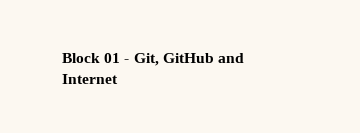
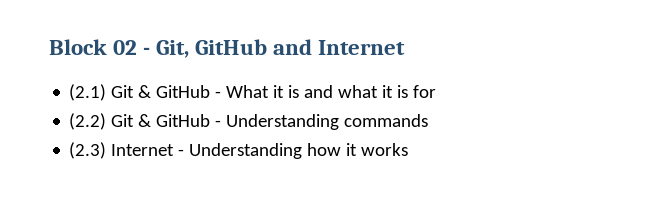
[104,53,121,63] 01 -> [113,40,138,55] 02
(118, 79) none -> [69,84,437,101] [69,113,429,130] [69,142,409,159] // (2.1) Git & GitHub - What it is and what it is for // (2.2) Git & GitHub - Understanding commands // (2.3) Internet - Understanding how it works

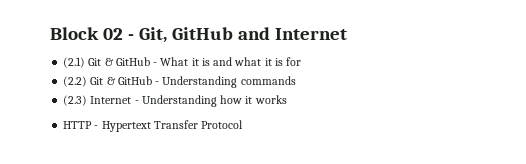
(409, 149) none -> [63,120,244,132] // HTTP - Hypertext Transfer Protocol

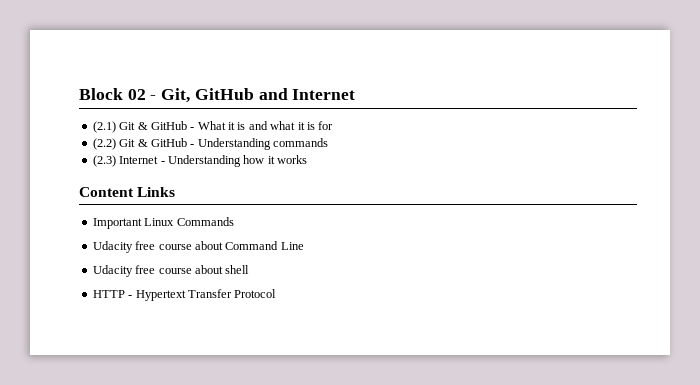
(287, 99) none -> [79,187,176,197] [92,217,234,229] [92,241,304,253] [92,265,250,277] // Content Links // Important Linux Commands // Udacity free course about Command Line // Udacity free course about shell

